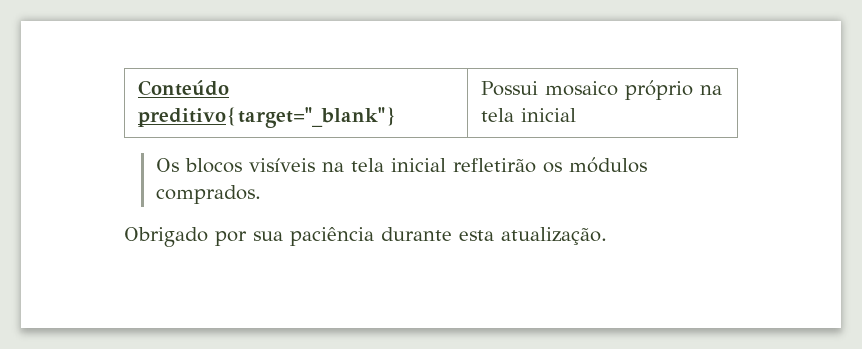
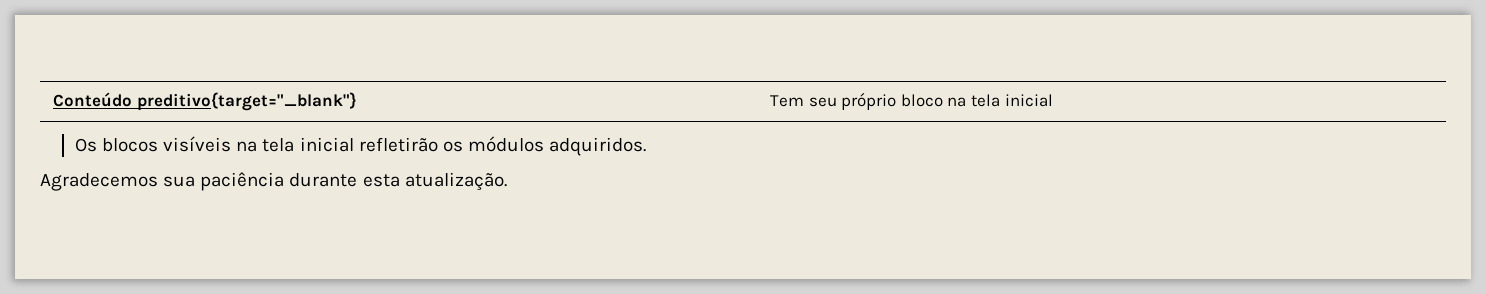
[481,80,694,100] Possui mosaico próprio -> [770,92,943,110] Tem seu próprio bloco
[155,185,261,204] [124,227,247,247] comprados. // Obrigado por -> [549,137,647,156] [40,173,158,191] adquiridos. // Agradecemos

